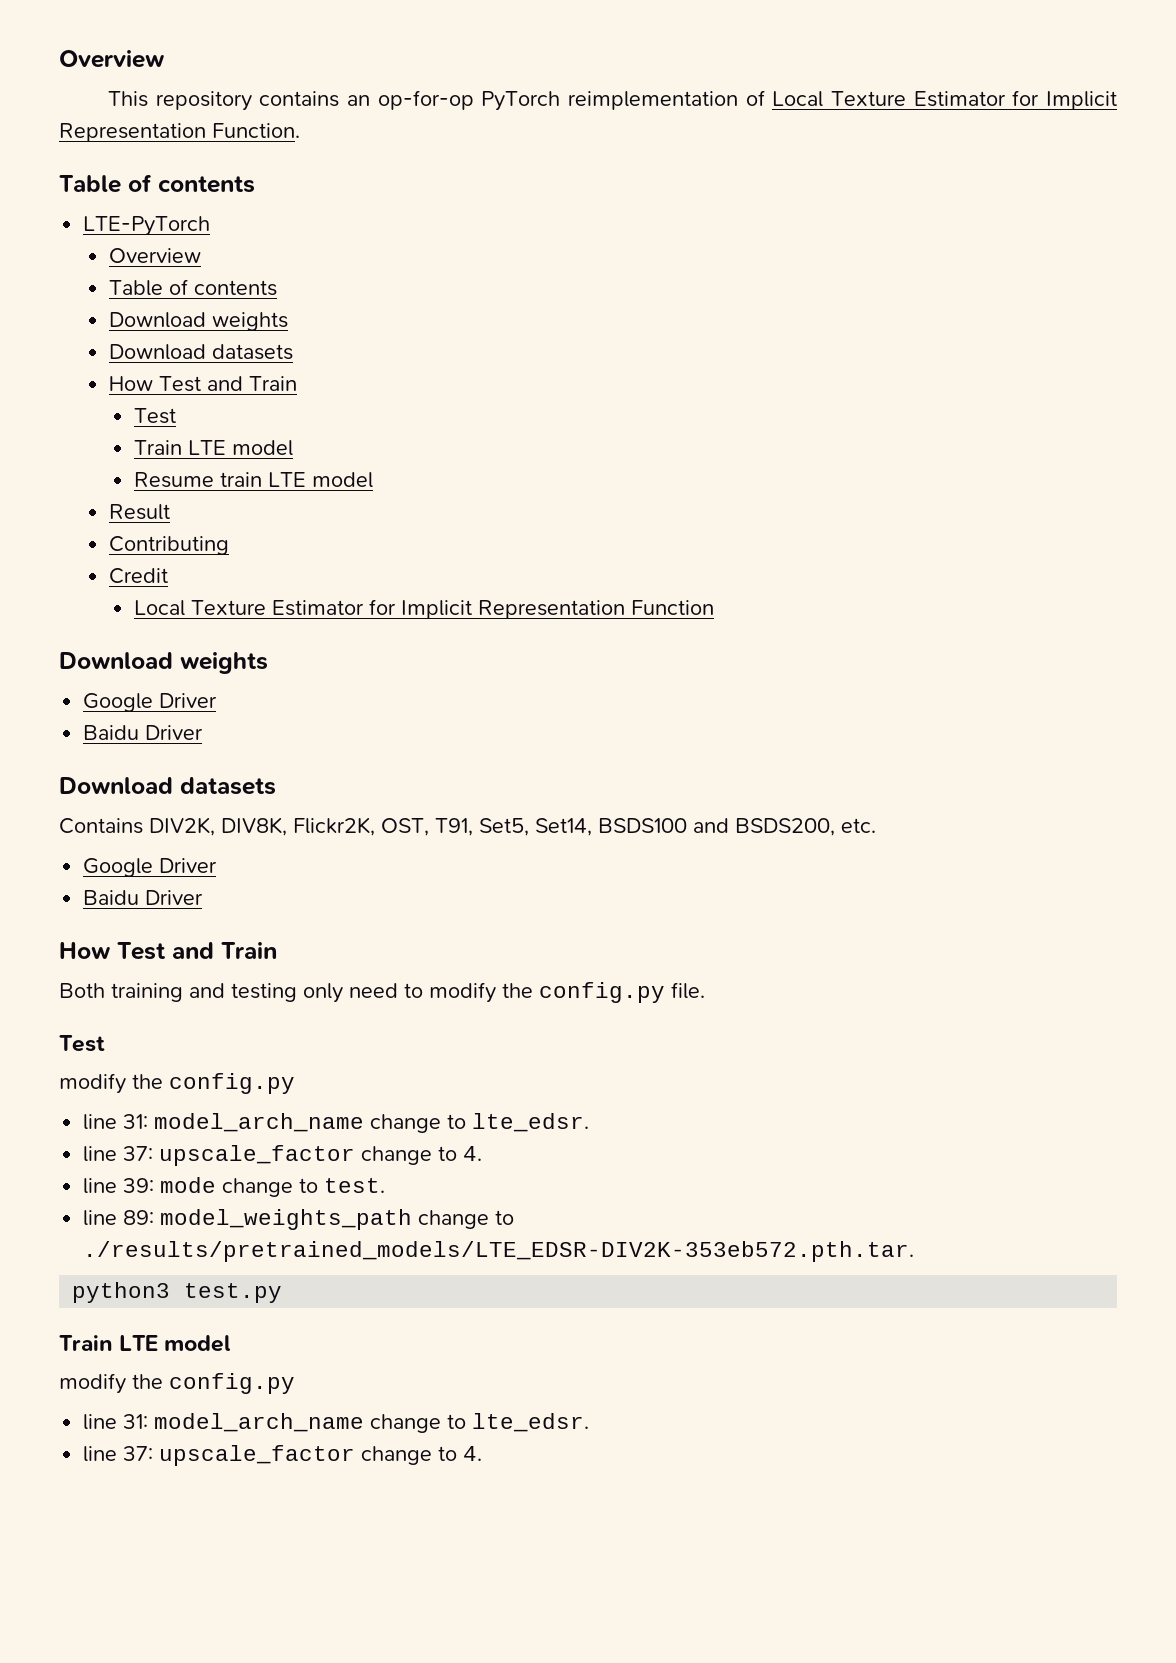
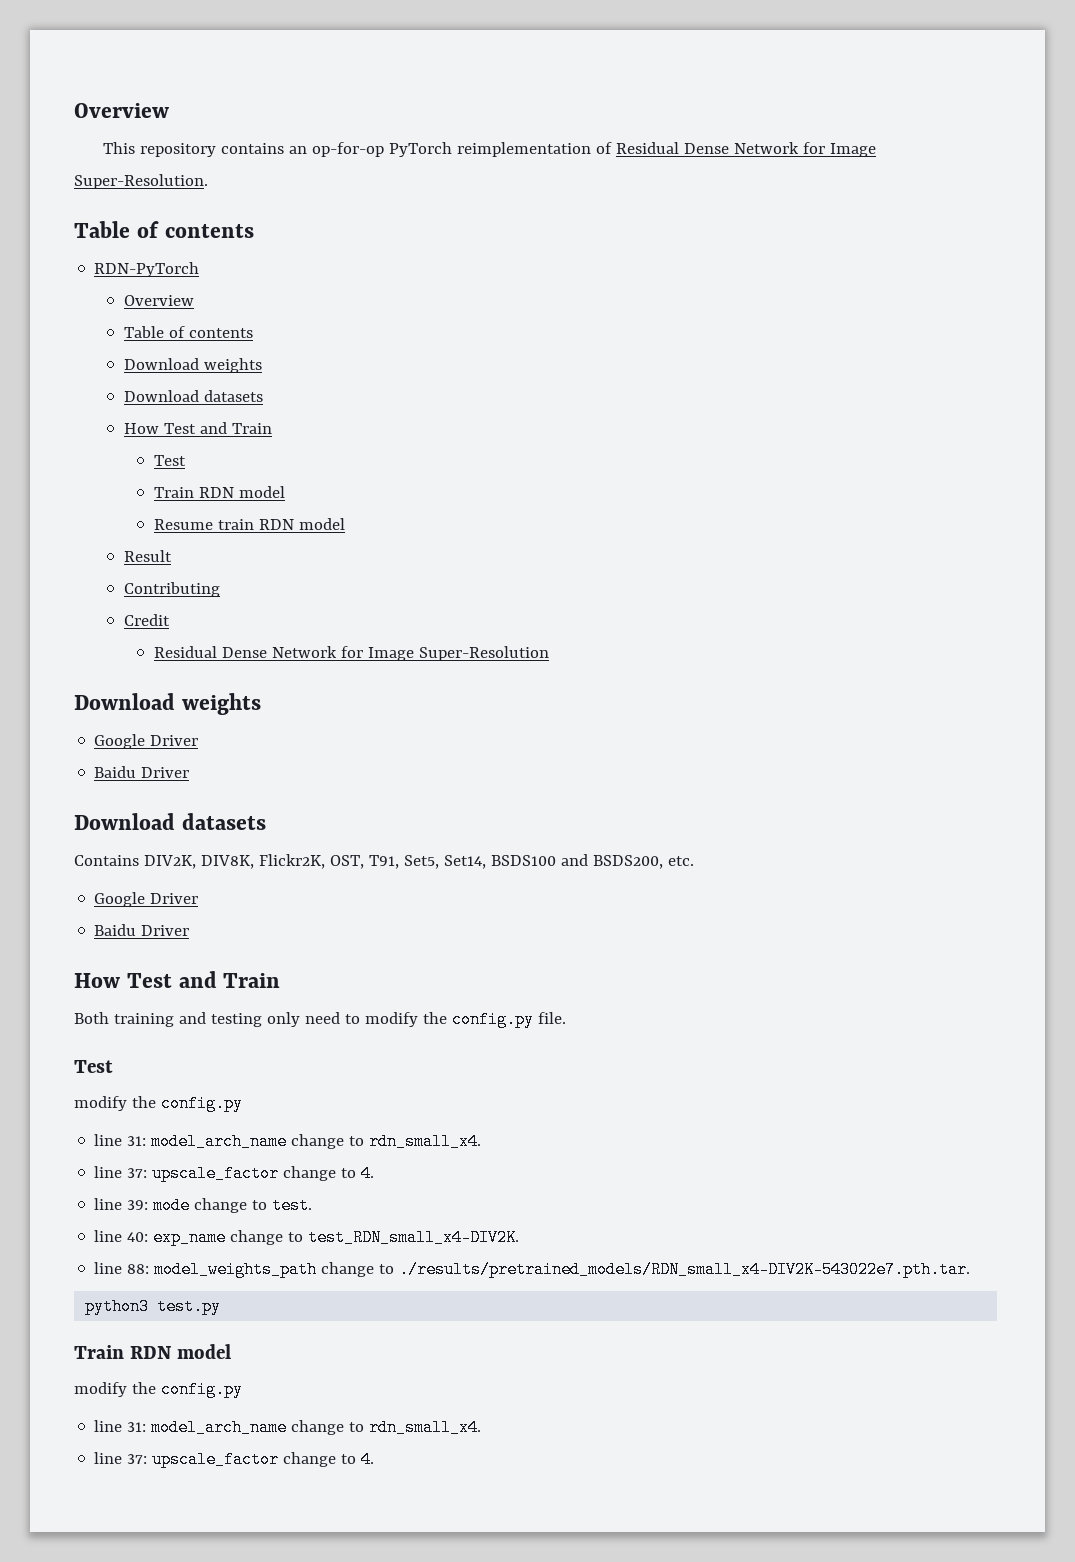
[772,90,1117,110] [59,123,300,142] [59,174,255,193] [83,216,211,236] Local Texture Estimator for Implicit Representation Function. // Table of contents // LTE-PyTorch -> [616,142,877,157] [74,174,208,189] [74,221,254,238] [94,262,200,277] Residual Dense Network for Image Super-Resolution. // Table of contents // RDN-PyTorch
[188,440,227,455] LTE -> [198,487,234,498] RDN
[268,472,307,487] LTE -> [258,519,294,530] RDN
[134,599,715,619] Local Texture Estimator for Implicit Representation Function -> [153,646,549,661] Residual Dense Network for Image Super-Resolution
[472,1113,590,1132] lte_edsr. -> [369,1133,482,1150] rdn_small_x4.
[123,1210,155,1225] 89: -> [127,1229,520,1246] [94,1262,150,1274] 40: exp_name change to test_RDN_small_x4-DIV2K. // line 88:
[83,1241,915,1262] ./results/pretrained_models/LTE_EDSR-DIV2K-353eb572.pth.tar. -> [399,1261,971,1278] ./results/pretrained_models/RDN_small_x4-DIV2K-543022e7.pth.tar.
[119,1335,159,1351] LTE -> [129,1346,171,1359] RDN
[472,1413,590,1432] lte_edsr. -> [369,1419,482,1436] rdn_small_x4.

